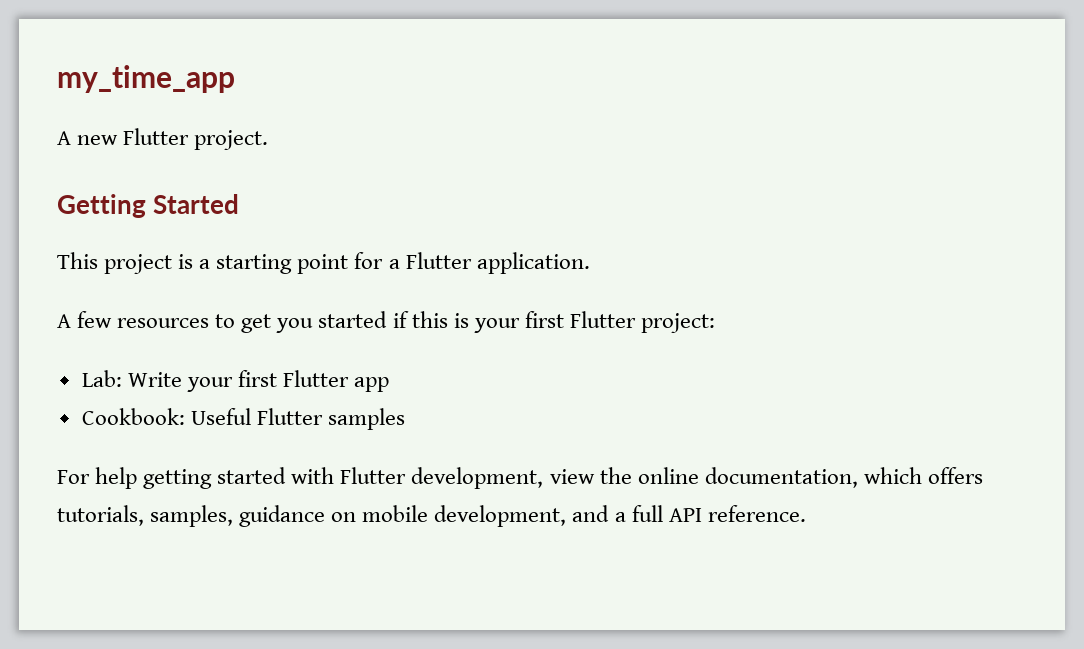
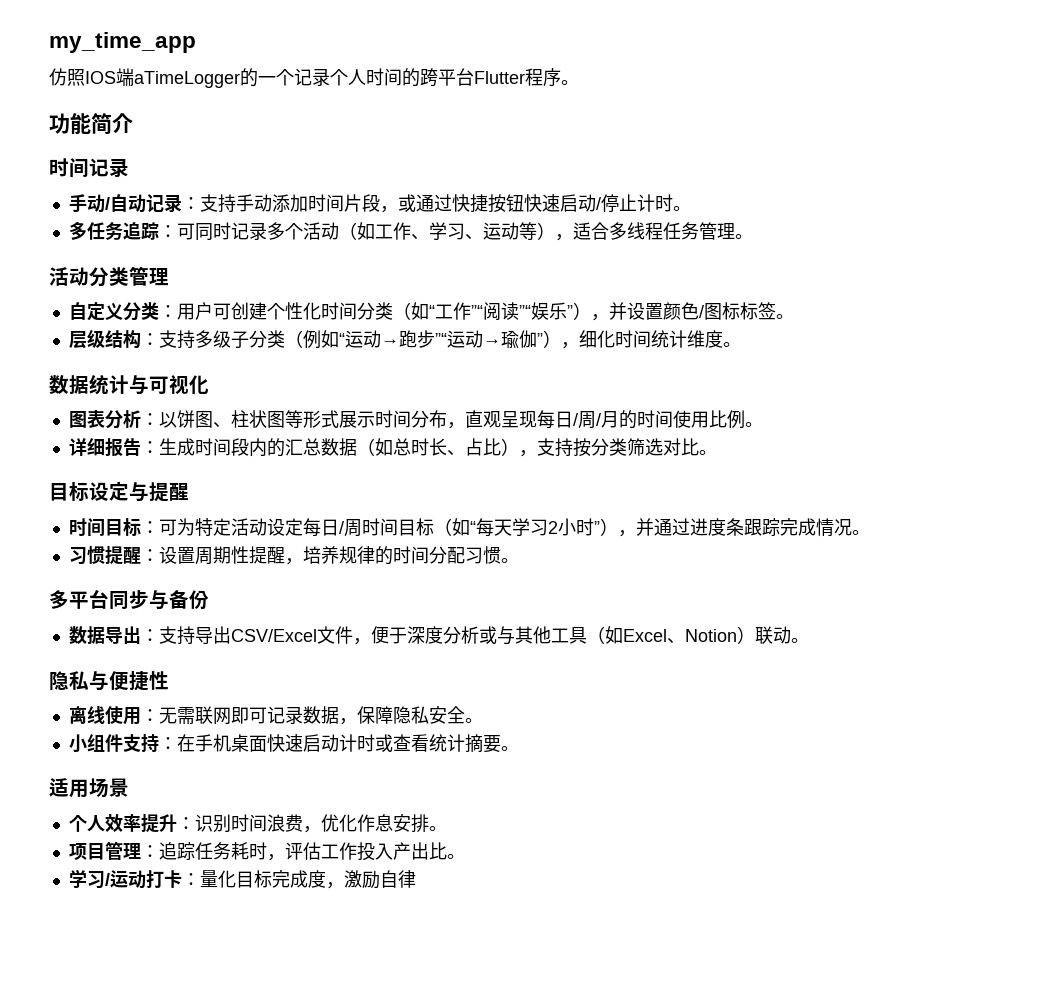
[57,128,269,150] [57,194,240,218] [57,252,590,274] [57,311,715,333] [81,370,390,392] [81,408,405,430] [57,467,983,489] [57,505,806,527] A new Flutter project. // Getting Started // This project is a starting point for a Flutter application. // A few resources to get you started if this is your first Flutter project: // Lab: Write your first Flutter app // Cookbook: Useful Flutter samples // For help getting started with Flutter development, view the online documentation, which offers tutorials, samples, guidance on mobile development, and a full API reference. -> [49,68,579,88] [49,113,133,135] [49,158,129,178] [68,194,691,213] [68,221,753,241] [49,266,169,287] [68,302,794,321] [68,329,741,349] [49,374,209,395] [68,410,763,429] [68,438,717,457] [49,482,189,502] [68,518,870,537] [68,545,519,565] [49,590,209,610] [68,626,809,645] [49,670,169,691] [68,706,483,725] [68,734,519,753] [49,778,129,798] [68,813,447,833] [68,841,465,861] [68,869,416,889] 仿照IOS端aTimeLogger的一个记录个人时间的跨平台Flutter程序。 // 功能简介 // 时间记录 // 手动/自动记录：支持手动添加时间片段，或通过快捷按钮快速启动/停止计时。 // 多任务追踪：可同时记录多个活动（如工作、学习、运动等），适合多线程任务管理。 // 活动分类管理 // 自定义分类：用户可创建个性化时间分类（如“工作”“阅读”“娱乐”），并设置颜色/图标标签。 // 层级结构：支持多级子分类（例如“运动→跑步”“运动→瑜伽”），细化时间统计维度。 // 数据统计与可视化 // 图表分析：以饼图、柱状图等形式展示时间分布，直观呈现每日/周/月的时间使用比例。 // 详细报告：生成时间段内的汇总数据（如总时长、占比），支持按分类筛选对比。 // 目标设定与提醒 // 时间目标：可为特定活动设定每日/周时间目标（如“每天学习2小时”），并通过进度条跟踪完成情况。 // 习惯提醒：设置周期性提醒，培养规律的时间分配习惯。 // 多平台同步与备份 // 数据导出：支持导出CSV/Excel文件，便于深度分析或与其他工具（如Excel、Notion）联动。 // 隐私与便捷性 // 离线使用：无需联网即可记录数据，保障隐私安全。 // 小组件支持：在手机桌面快速启动计时或查看统计摘要。 // 适用场景 // 个人效率提升：识别时间浪费，优化作息安排。 // 项目管理：追踪任务耗时，评估工作投入产出比。 // 学习/运动打卡：量化目标完成度，激励自律

